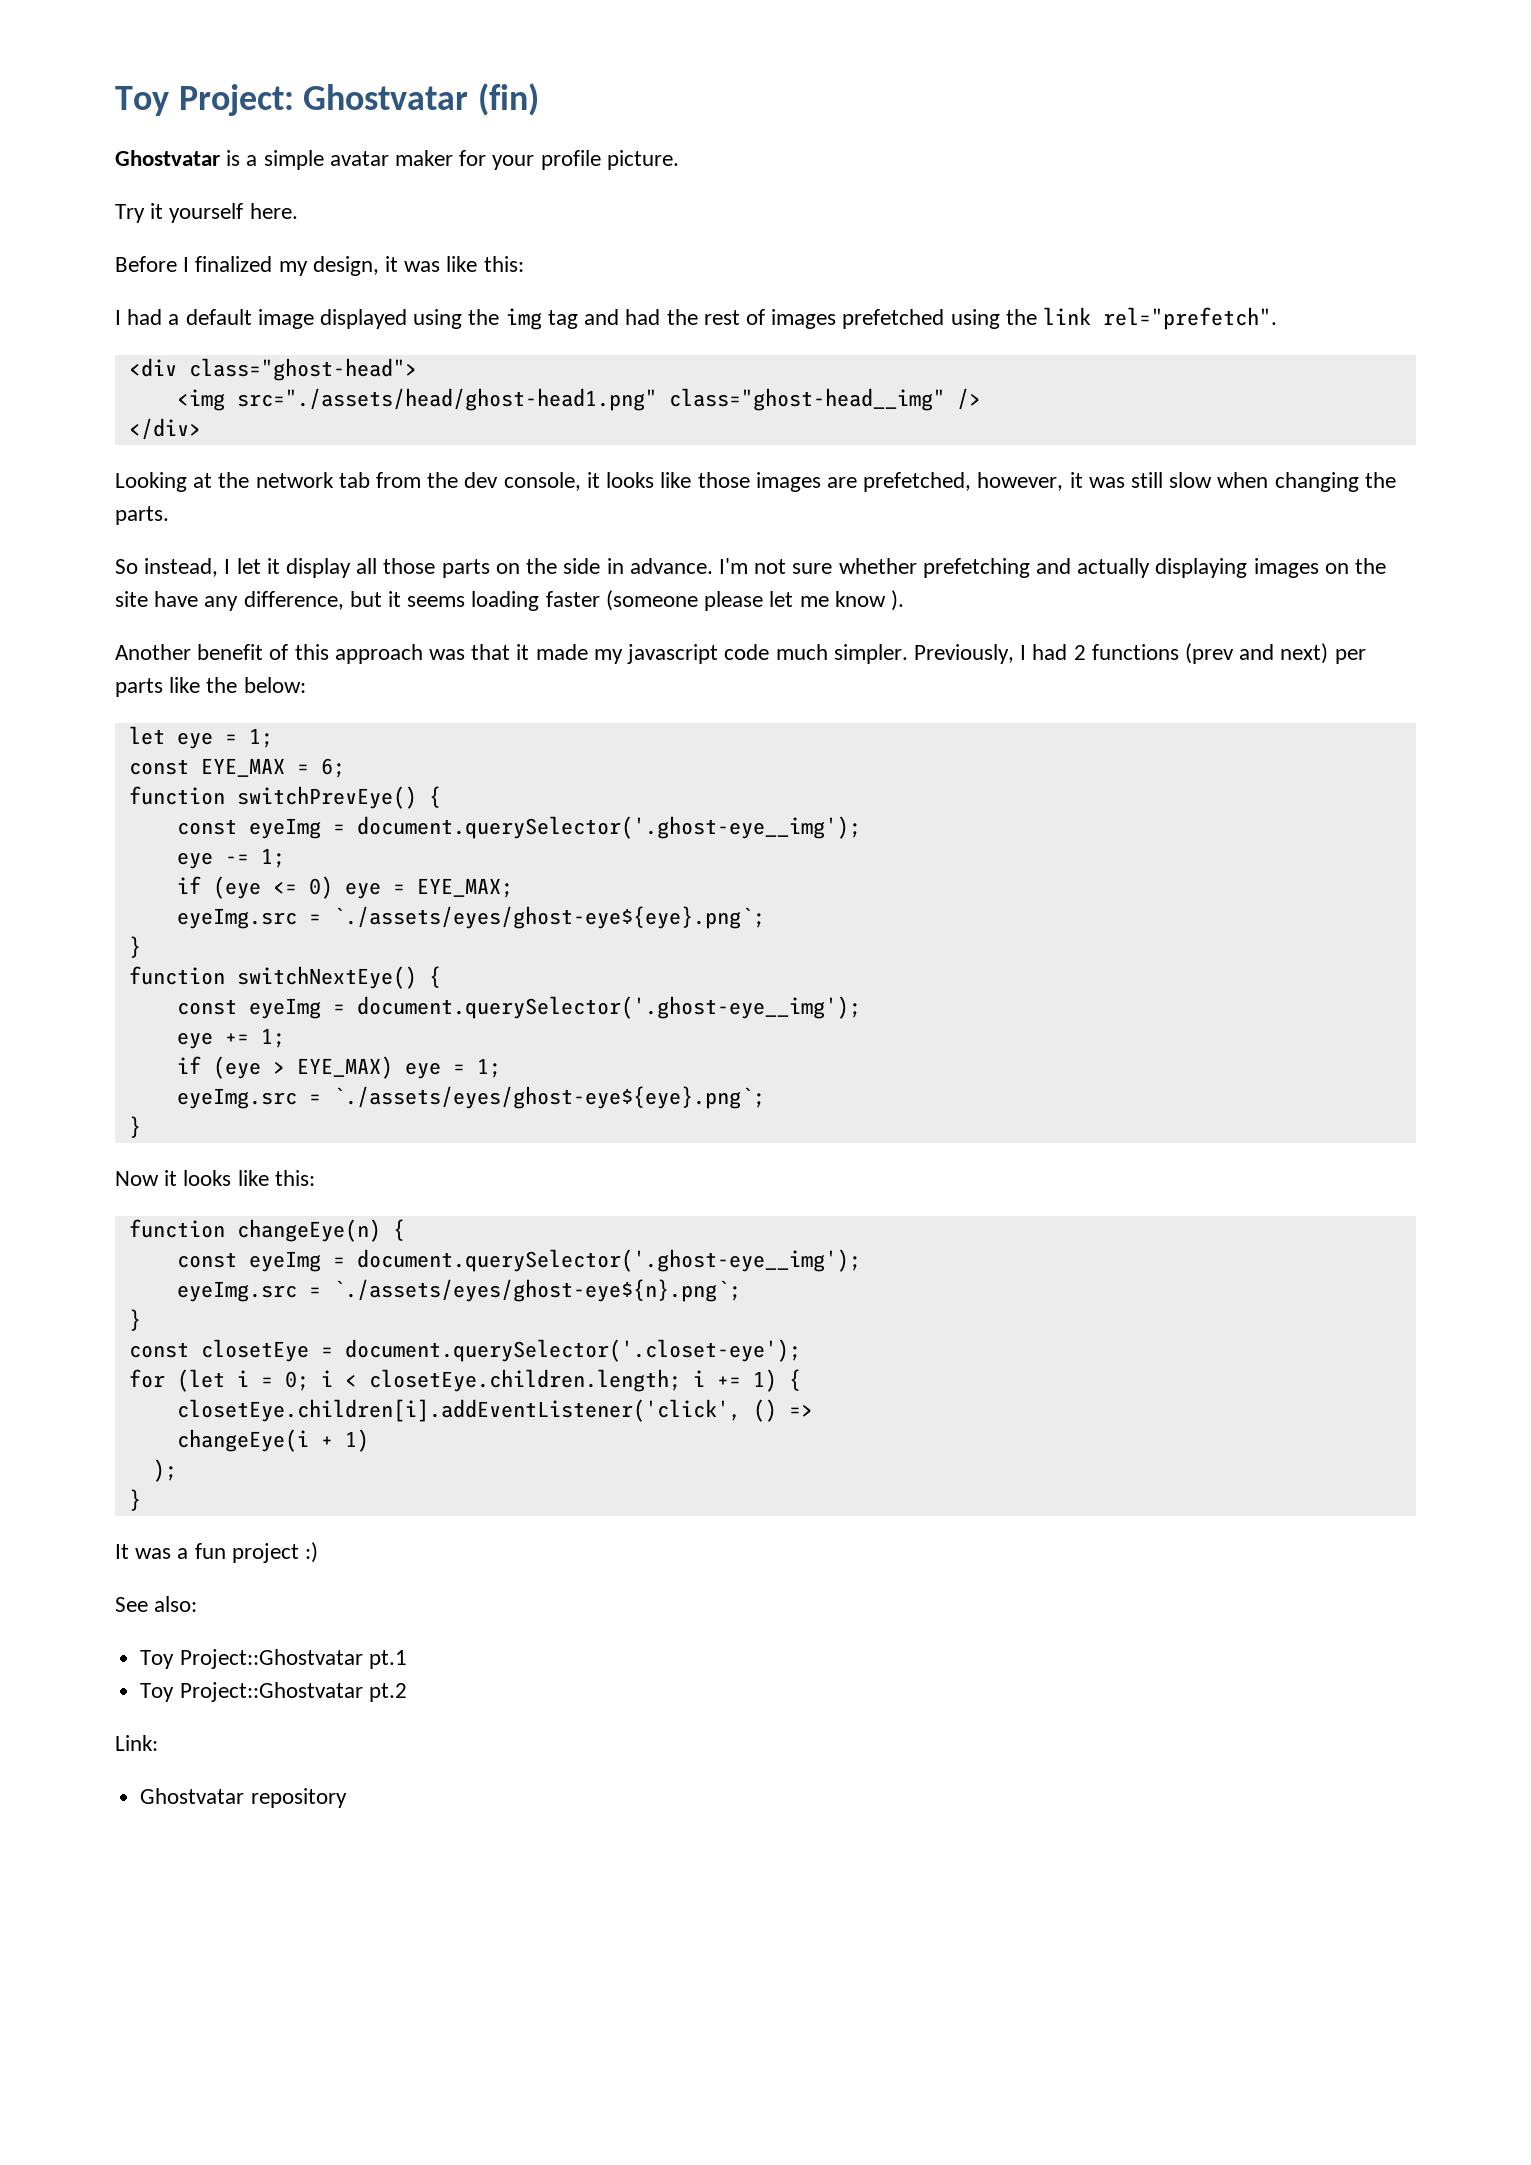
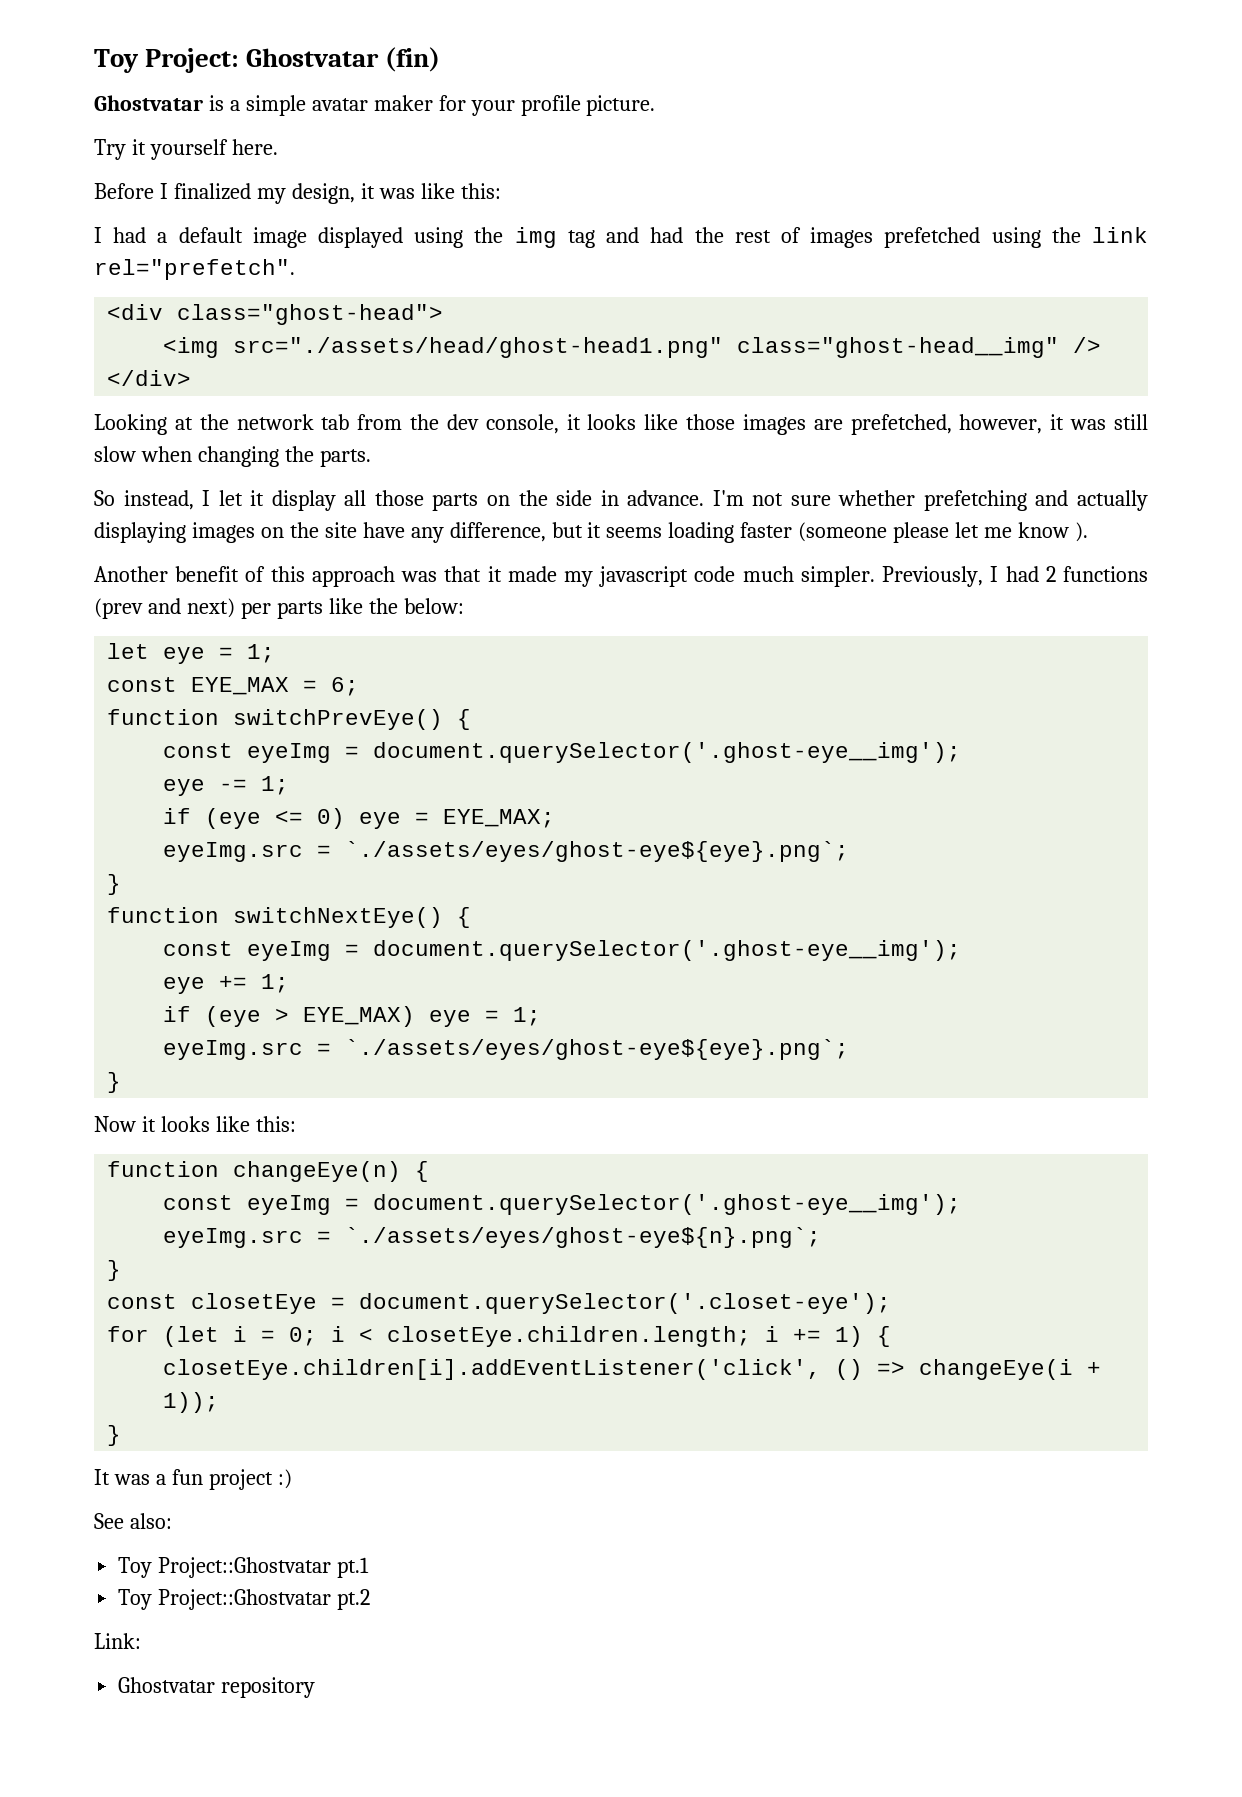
(813, 1410) // -> (906, 1368) none
[344,1429,369,1452] [152,1459,177,1482] 1) // ); -> [163,1392,220,1413] 1));

